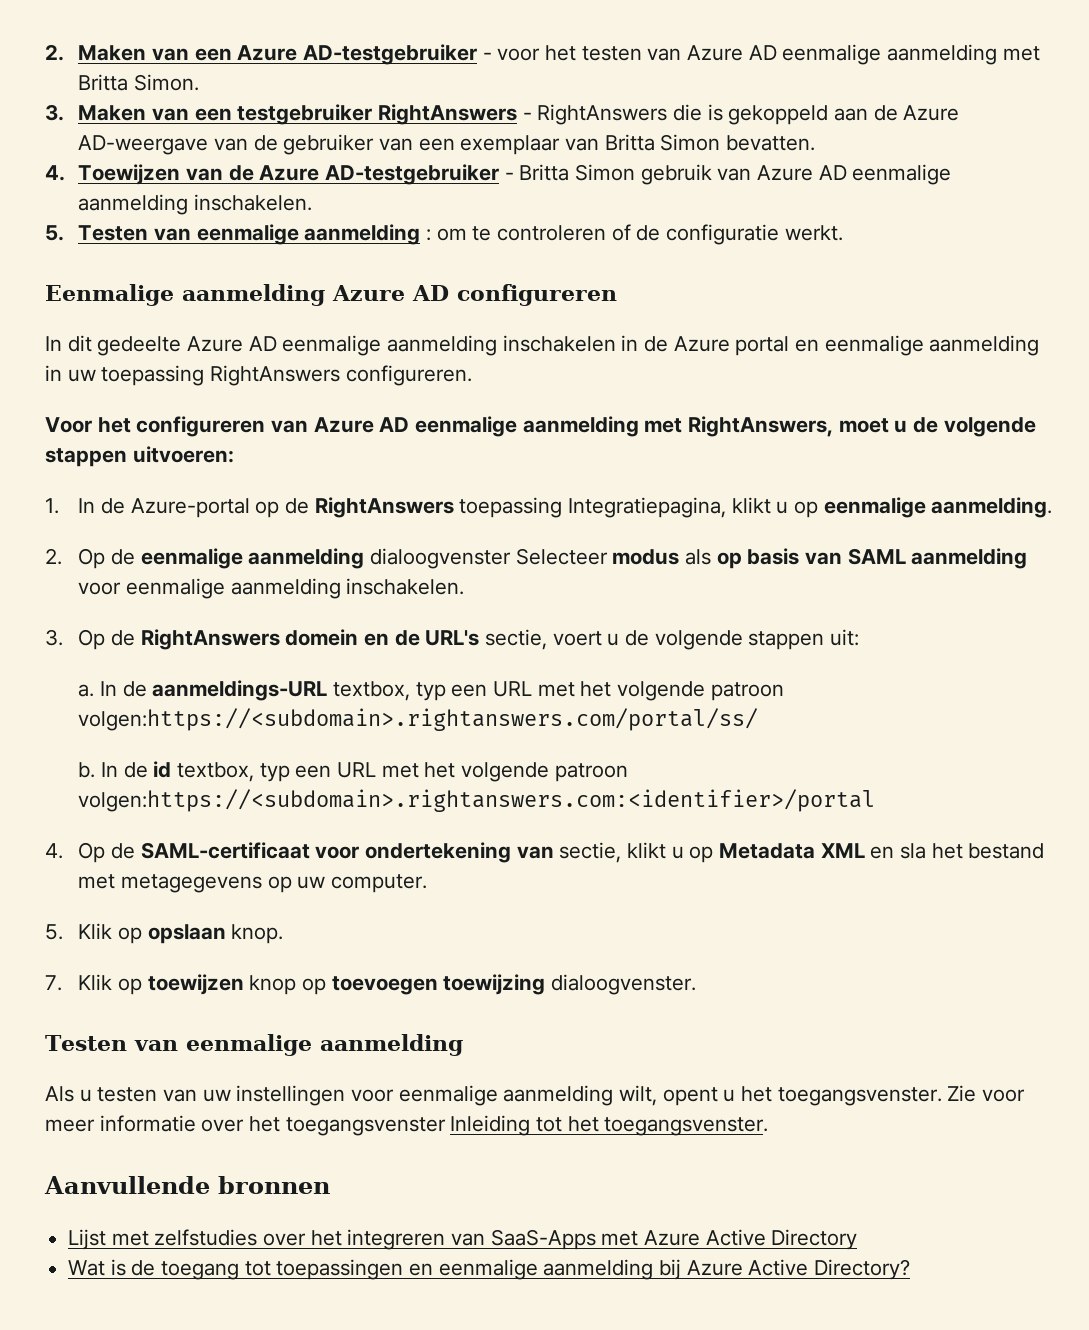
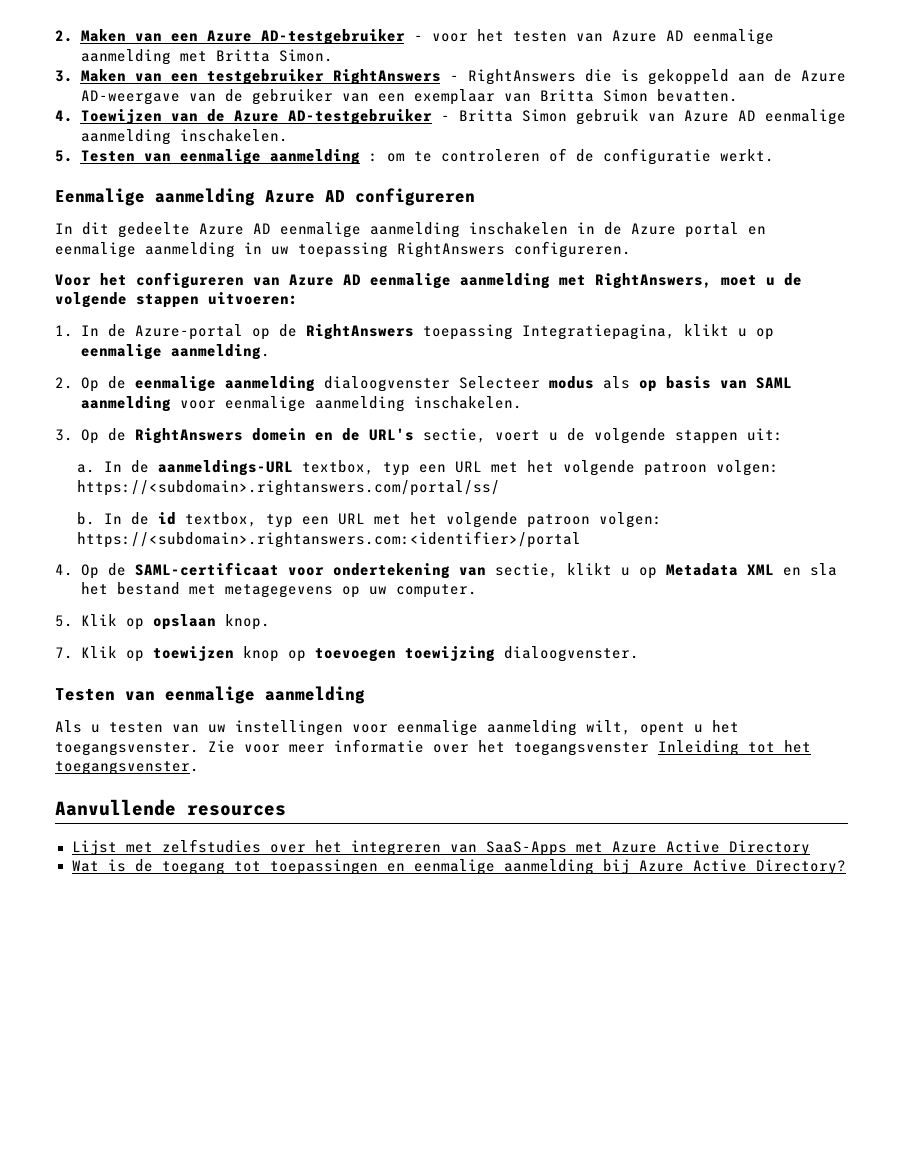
[78,708,759,731] volgen:https://<subdomain>.rightanswers.com/portal/ss/ -> [716,460,780,476] [77,480,501,496] volgen: https://<subdomain>.rightanswers.com/portal/ss/
[78,789,876,812] volgen:https://<subdomain>.rightanswers.com:<identifier>/portal -> [599,512,663,528] [77,531,582,548] volgen: https://<subdomain>.rightanswers.com:<identifier>/portal
[218,1176,330,1194] bronnen -> [187,805,286,816] resources

